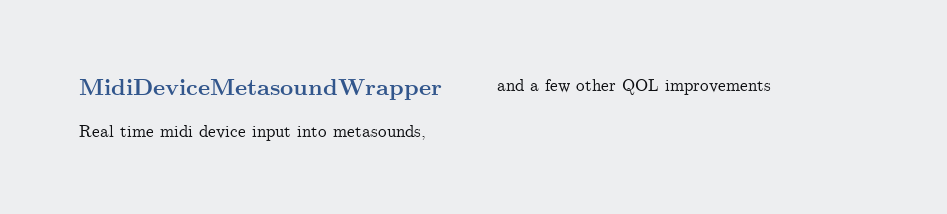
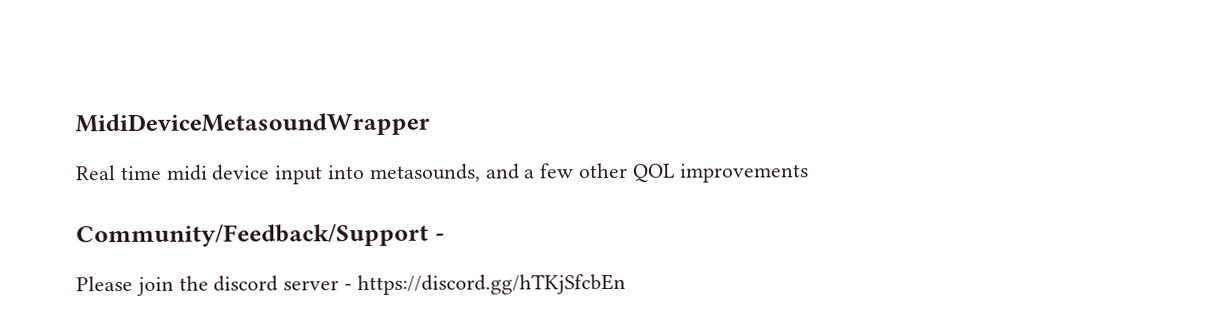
(771, 87) none -> [76,222,445,248] [76,273,626,296] // Community/Feedback/Support - // Please join the discord server - https://discord.gg/hTKjSfcbEn

